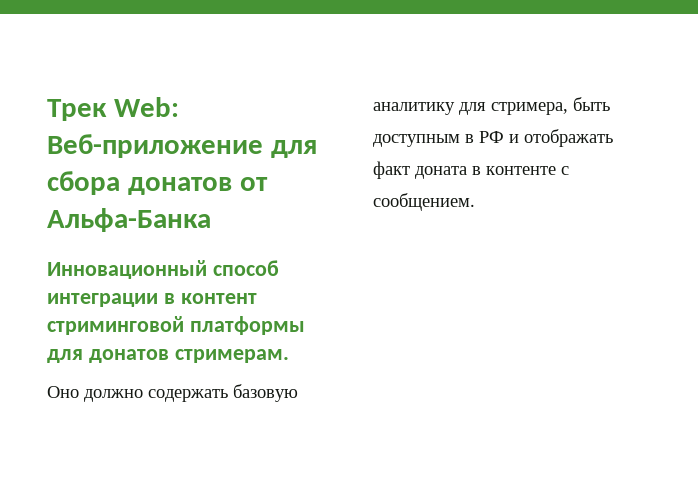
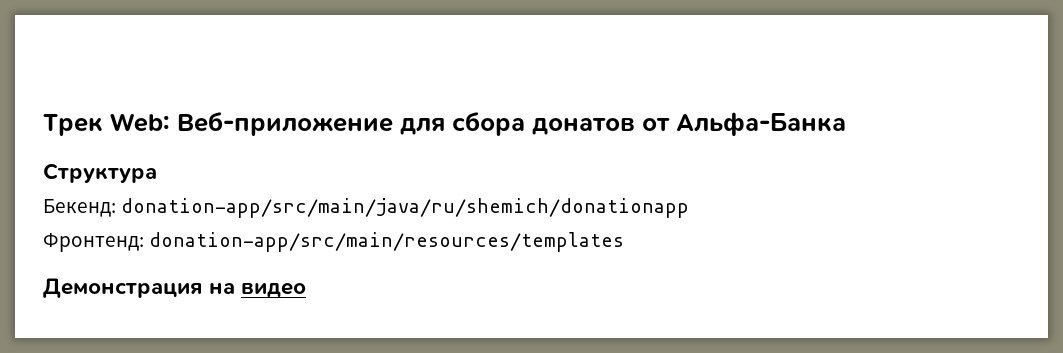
[47,260,279,279] [47,293,257,307] [47,316,305,335] [47,349,289,363] [47,384,298,402] [373,97,610,115] [373,129,613,147] [373,161,569,179] [373,193,475,211] Инновационный способ интеграции в контент стриминговой платформы для донатов стримерам. // Оно должно содержать базовую аналитику для стримера, быть доступным в РФ и отображать факт доната в контенте с сообщением. -> [43,163,157,183] [43,198,690,218] [43,232,625,252] [43,278,306,298] Структура // Бекенд: donation-app/src/main/java/ru/shemich/donationapp // Фронтенд: donation-app/src/main/resources/templates // Демонстрация на видео

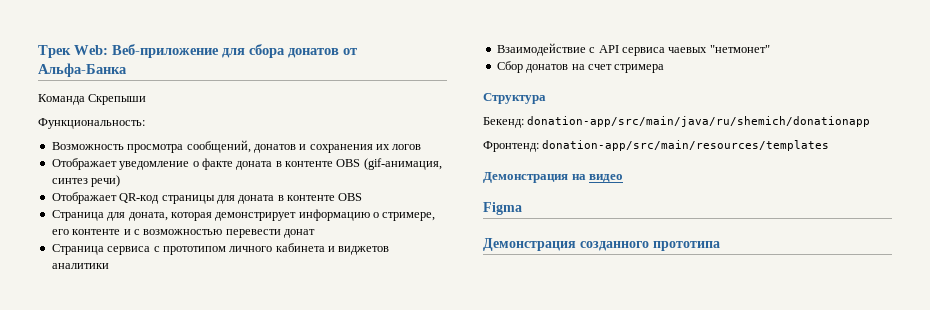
(846, 124) none -> [38,94,147,105] [38,118,145,129] [51,140,422,153] [51,158,442,170] [51,175,121,187] [51,192,363,204] [51,209,436,221] [51,229,315,238] [51,243,390,255] [51,263,109,269] [496,43,770,56] [496,61,665,73] // Команда Скрепыши // Функциональность: // Возможность просмотра сообщений, донатов и сохранения их логов // Отображает уведомление о факте доната в контенте OBS (gif-анимация, синтез речи) // Отображает QR-код страницы для доната в контенте OBS // Страница для доната, которая демонстрирует информацию о стримере, его контенте и с возможностью перевести донат // Страница сервиса с прототипом личного кабинета и виджетов аналитики // Взаимодействие с API сервиса чаевых "нетмонет" // Сбор донатов на счет стримера
(306, 290) none -> [483,202,522,215] [483,238,720,251] // Figma // Демонстрация созданного прототипа

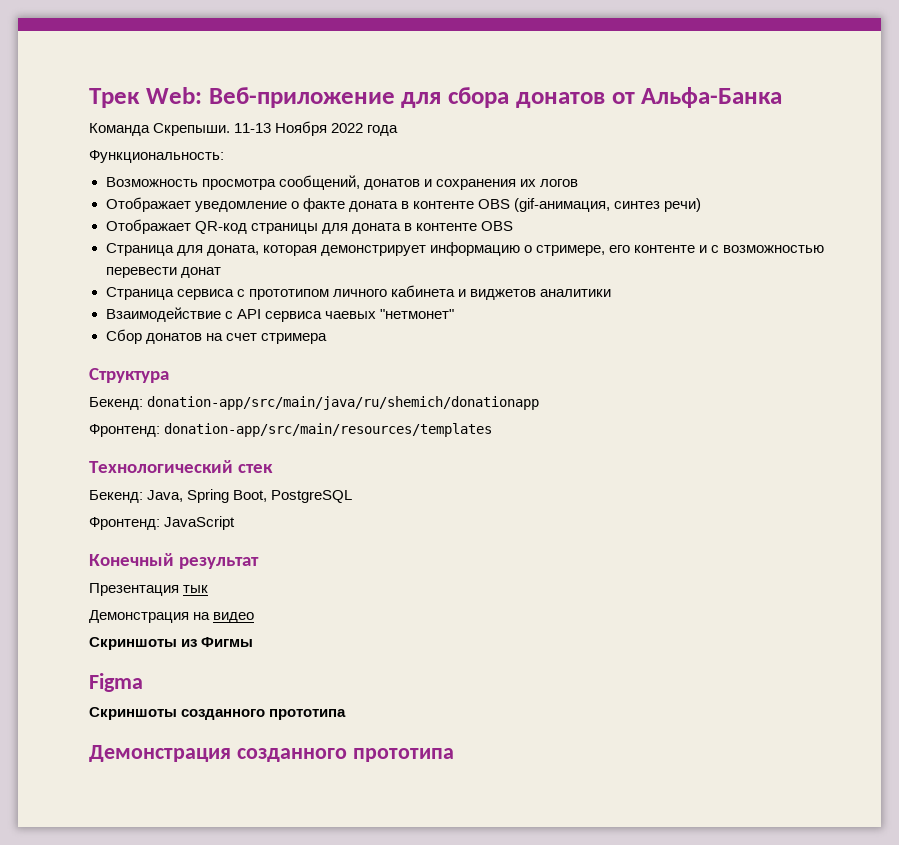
[88,94,147,105] Скрепыши -> [153,121,399,136] Скрепыши. 11-13 Ноября 2022 года
[483,172,624,183] [483,202,522,215] Демонстрация на видео // Figma -> [89,460,273,473] [89,489,353,503] [89,516,236,530] [89,553,259,569] [89,583,209,596] [89,610,255,623] [89,637,254,650] [89,673,143,692] [89,707,347,720] Технологический стек // Бекенд: Java, Spring Boot, PostgreSQL // Фронтенд: JavaScript // Конечный результат // Презентация тык // Демонстрация на видео // Скриншоты из Фигмы // Figma // Скриншоты созданного прототипа

